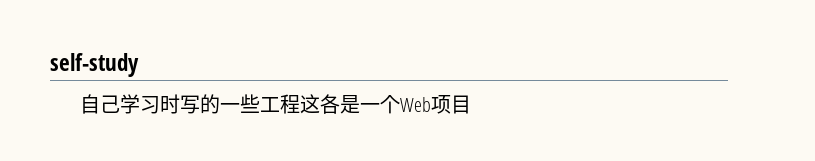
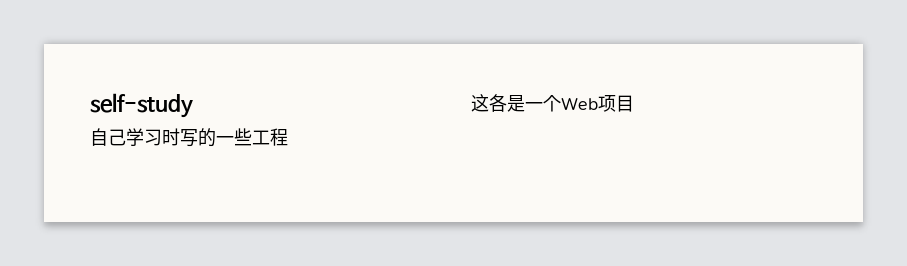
(300, 104) none -> (288, 137) //

